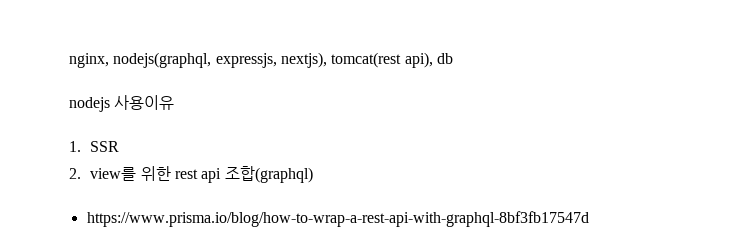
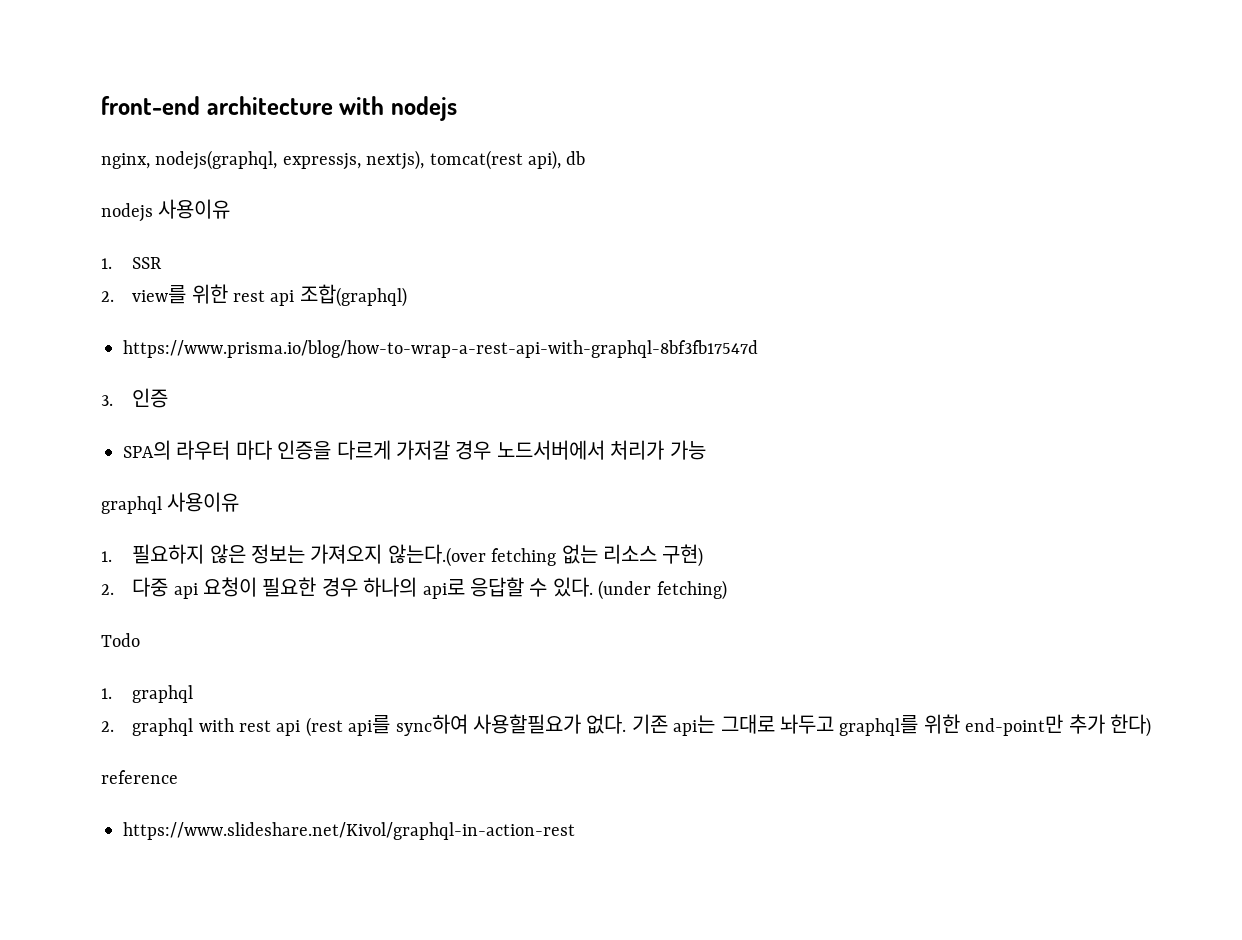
(69, 60) none -> [101,96,457,121] front-end architecture with nodejs //
(589, 219) none -> [101,388,169,408] [123,440,706,460] [101,492,240,514] [101,544,704,567] [101,577,727,600] [101,633,140,647] [101,685,194,703] [101,714,1152,737] [101,770,178,784] [123,822,575,840] // 3. 인증 // SPA의 라우터 마다 인증을 다르게 가저갈 경우 노드서버에서 처리가 가능 // graphql 사용이유 // 1. 필요하지 않은 정보는 가져오지 않는다.(over fetching 없는 리소스 구현) // 2. 다중 api 요청이 필요한 경우 하나의 api로 응답할 수 있다. (under fetching) // Todo // 1. graphql // 2. graphql with rest api (rest api를 sync하여 사용할필요가 없다. 기존 api는 그대로 놔두고 graphql를 위한 end-point만 추가 한다) // reference // https://www.slideshare.net/Kivol/graphql-in-action-rest

